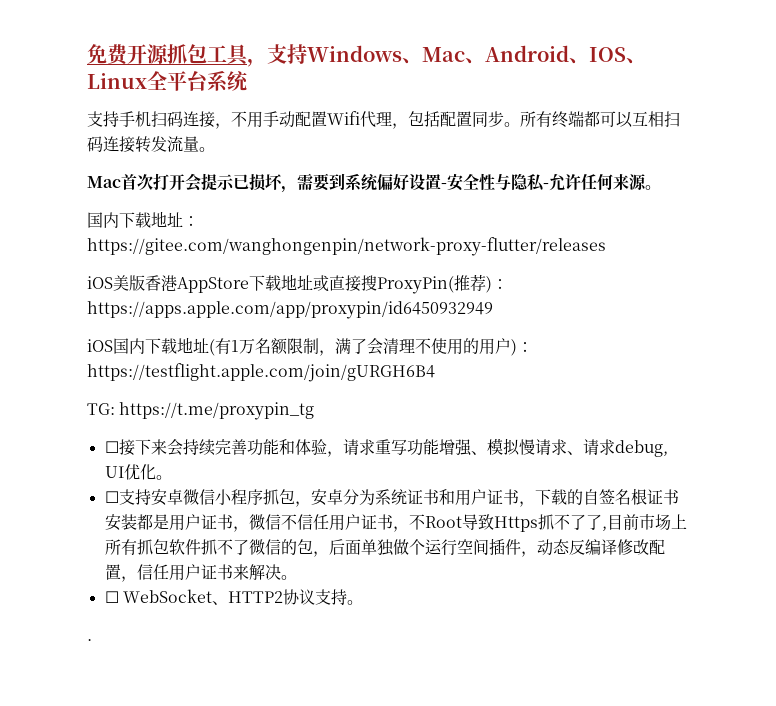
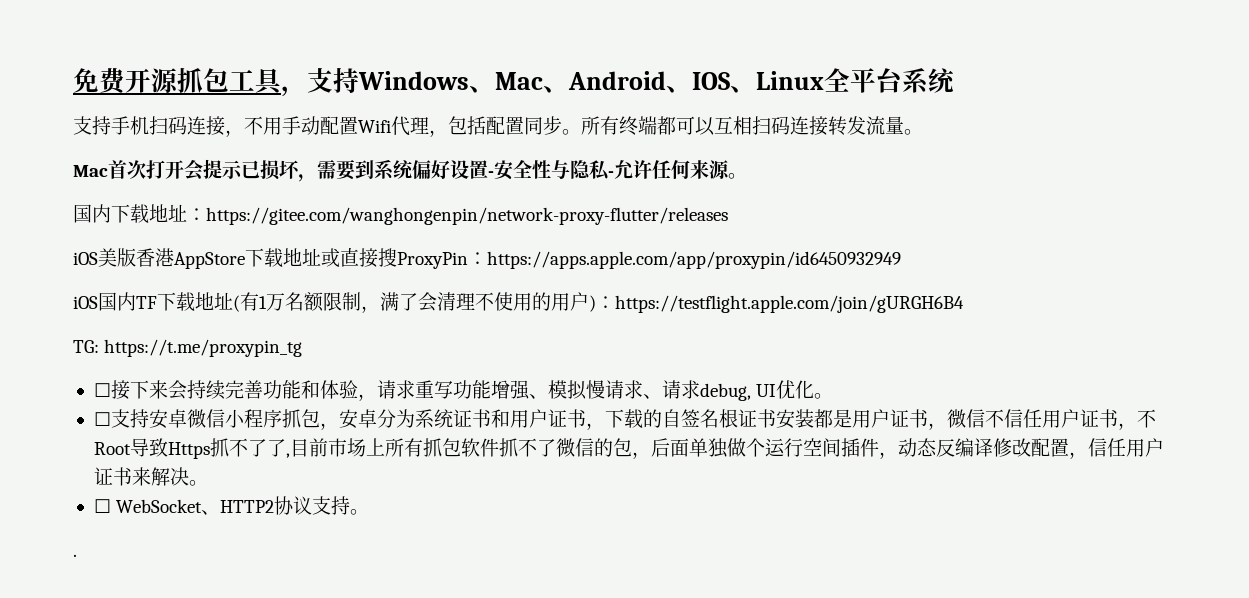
[377,274,492,294] ProxyPin(推荐) -> [397,252,468,269] ProxyPin
(145, 346) none -> [136,296,157,309] TF

